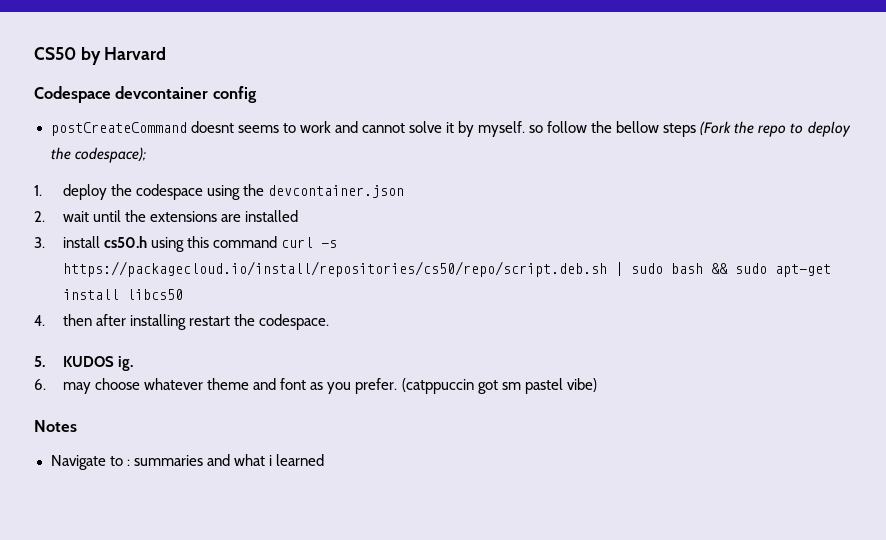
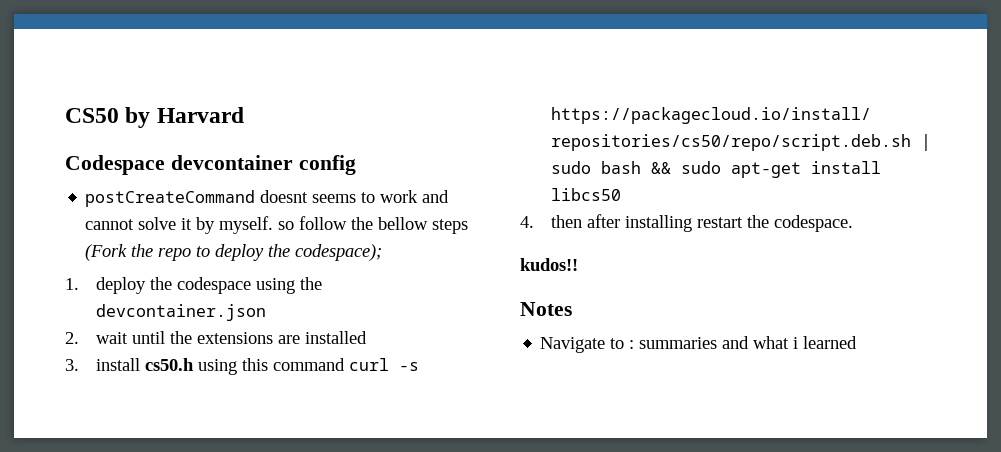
[34,356,134,371] [34,378,597,394] 5. KUDOS ig. // 6. may choose whatever theme and font as you prefer. (catppuccin got sm pastel vibe) -> [520,258,578,271] kudos!!

